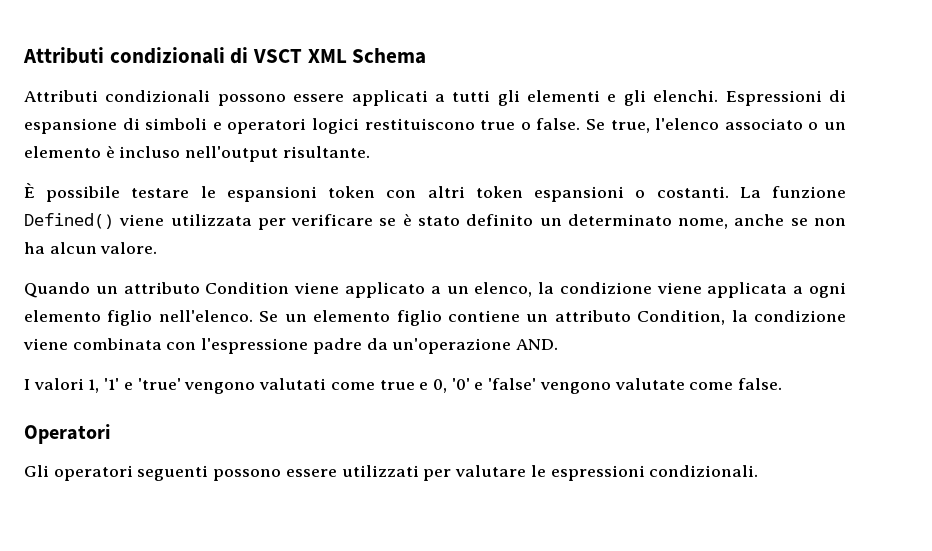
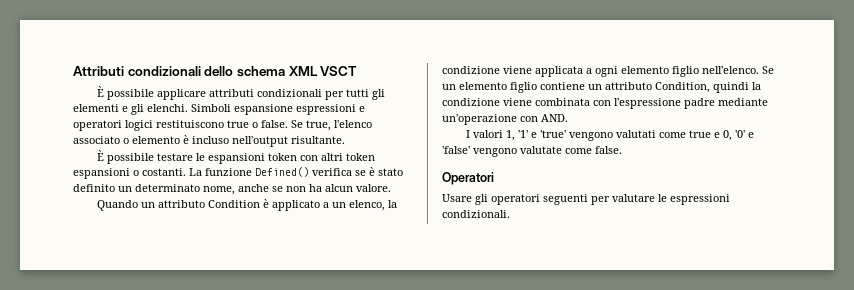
[23,47,427,64] [24,90,445,106] Attributi condizionali di VSCT XML Schema // Attributi condizionali possono essere applicati a -> [73,66,358,77] [97,86,345,100] Attributi condizionali dello schema XML VSCT // È possibile applicare attributi condizionali per
[725,90,847,106] [24,118,208,134] Espressioni di espansione di simboli -> [191,104,356,115] Simboli espansione espressioni
[824,122,847,130] un -> (129, 141) none
[119,214,374,230] viene utilizzata per verificare -> [312,168,352,176] verifica
[294,282,340,294] viene -> [263,199,270,208] è
(726, 317) none -> [713,82,749,93] quindi
[366,338,512,354] da un'operazione -> [718,98,768,106] [442,114,538,125] mediante un'operazione con
[24,465,419,481] Gli operatori seguenti possono essere utilizzati -> [442,194,588,205] Usare gli operatori seguenti

